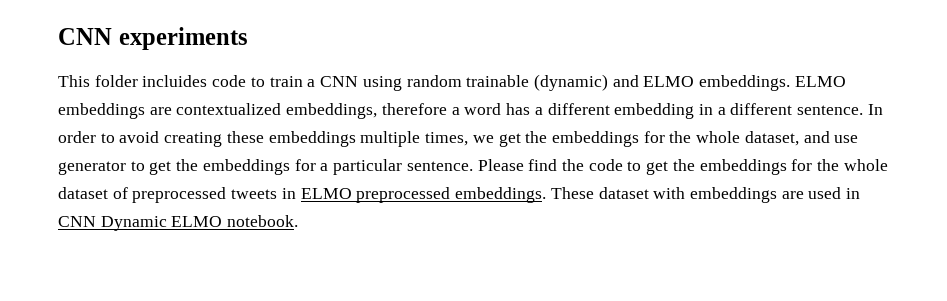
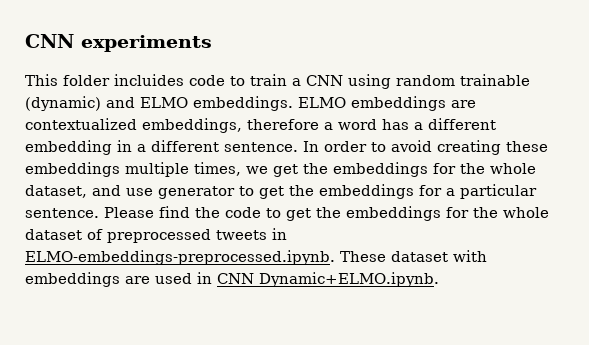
[300,187,547,203] ELMO preprocessed embeddings. -> [25,250,335,265] ELMO-embeddings-preprocessed.ipynb.
[100,215,299,231] Dynamic ELMO notebook. -> [259,272,439,287] Dynamic+ELMO.ipynb.

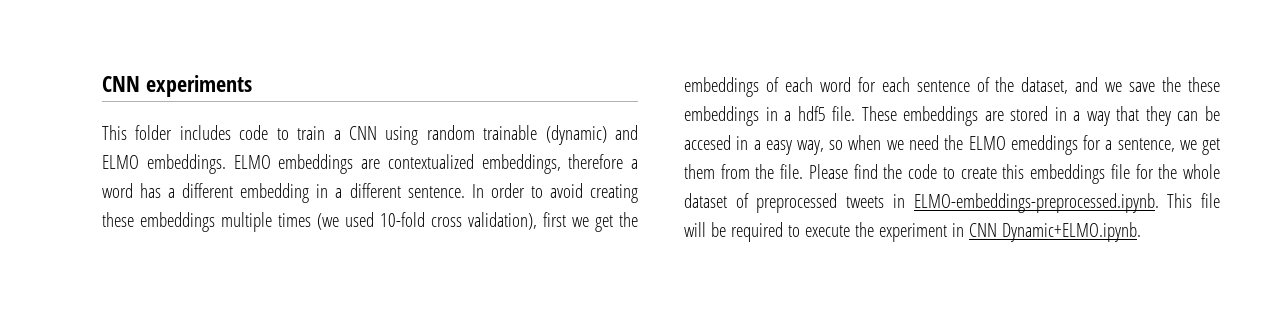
[114,74,184,86] incluides -> [179,125,231,140] includes
[194,162,536,177] [25,184,537,199] [25,208,99,218] times, we get the embeddings for the whole dataset, and use generator to get the embeddings for a particular sentence. -> [278,212,638,232] [684,77,1220,97] [684,106,1221,126] [684,135,1220,155] [684,164,804,179] times (we used 10-fold cross validation), first we get the embeddings of each word for each sentence of the dataset, and we save the these embeddings in a hdf5 file. These embeddings are stored in a way that they can be accesed in a easy way, so when we need the ELMO emeddings for a sentence, we get them from the file.
[286,206,441,221] get the embeddings -> [960,164,1130,184] create this embeddings file
[340,250,487,262] [25,272,192,287] These dataset with embeddings are used -> [1167,193,1220,208] [684,222,947,242] This file will be required to execute the experiment

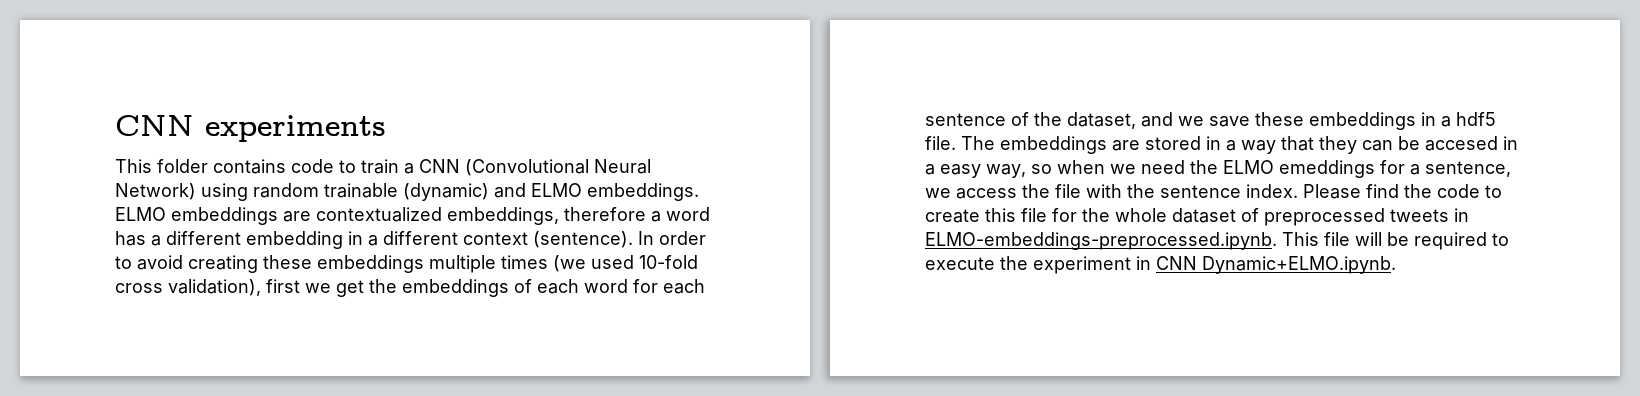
[179,125,231,140] includes -> [213,159,286,174] contains
(377, 133) none -> [465,159,651,176] [115,183,196,200] (Convolutional Neural Network)
[407,186,465,198] sentence. -> [463,231,633,248] context (sentence).
[1162,77,1182,92] the -> (1250, 121) none
[861,106,897,121] These -> [961,136,995,150] The
[1202,138,1220,155] [684,164,804,179] get them from the file. -> [956,184,1298,199] access the file with the sentence index.
[1030,164,1106,184] embeddings -> (1016, 215) none

